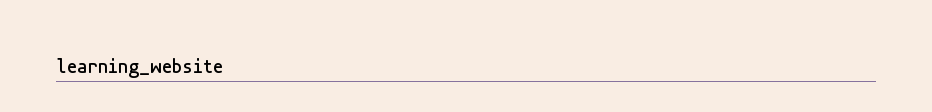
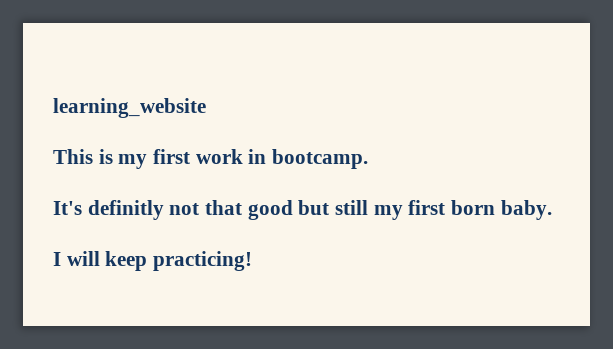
(223, 68) none -> [53,149,369,169] [53,200,552,220] [53,251,253,271] // This is my first work in bootcamp. // It's definitly not that good but still my first born baby. // I will keep practicing!

